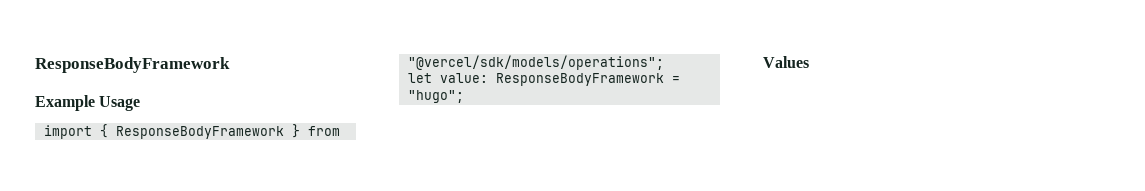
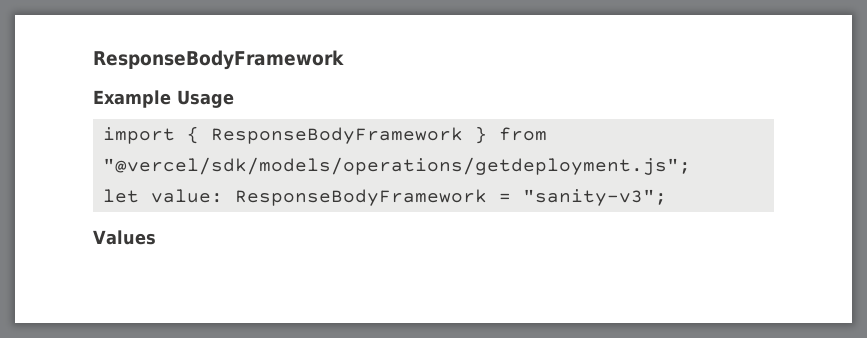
[407,55,664,70] "@vercel/sdk/models/operations"; -> [102,157,691,175] "@vercel/sdk/models/operations/getdeployment.js";
[407,90,464,103] "hugo"; -> [522,189,667,206] "sanity-v3";

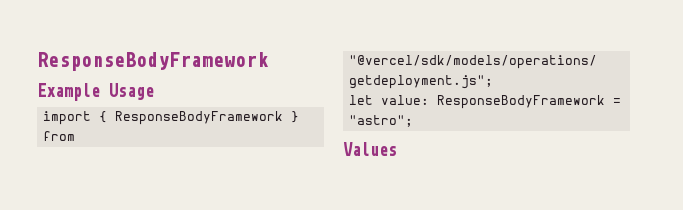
[522,189,667,206] "sanity-v3"; -> [349,115,414,127] "astro";

